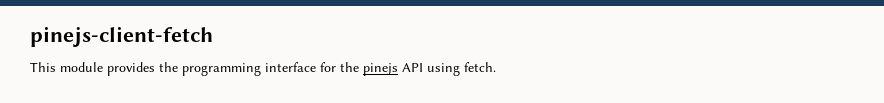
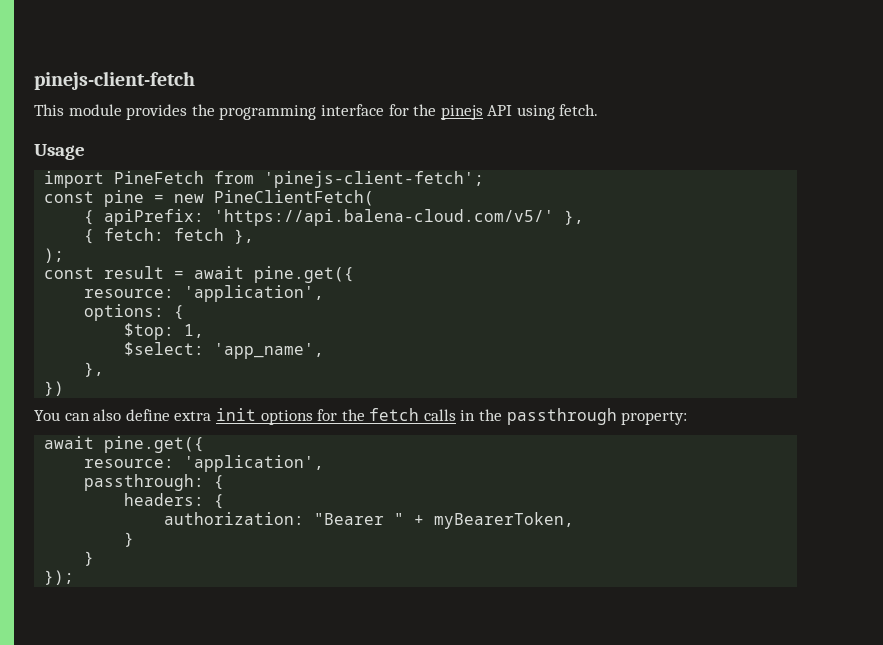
(496, 67) none -> [34,144,85,160] [44,171,485,188] [44,190,375,207] [84,209,585,226] [84,228,255,244] [44,248,65,263] [44,266,355,283] [84,285,325,302] [84,304,185,321] [124,323,205,340] [124,342,325,359] [84,362,105,377] [44,381,65,396] [34,408,688,425] [44,436,205,453] [84,455,325,472] [84,474,225,491] [124,493,225,509] [164,512,575,529] [124,532,135,547] [84,551,95,566] [44,570,75,585] // Usage // import PineFetch from 'pinejs-client-fetch'; // const pine = new PineClientFetch( // { apiPrefix: 'https://api.balena-cloud.com/v5/' }, // { fetch: fetch }, // ); // const result = await pine.get({ // resource: 'application', // options: { // $top: 1, // $select: 'app_name', // }, // }) // You can also define extra init options for the fetch calls in the passthrough property: // await pine.get({ // resource: 'application', // passthrough: { // headers: { // authorization: "Bearer " + myBearerToken, // } // } // });

